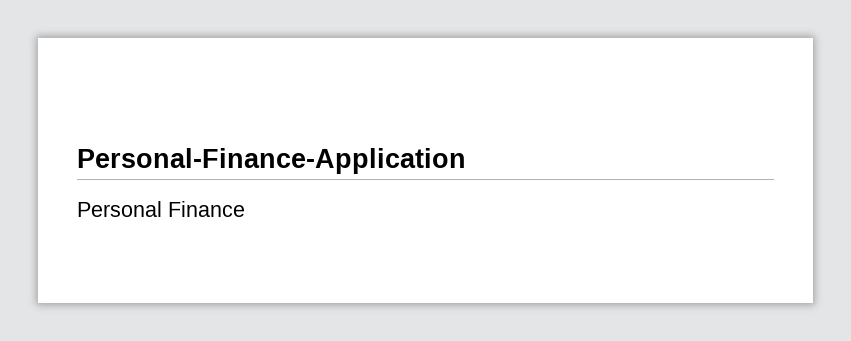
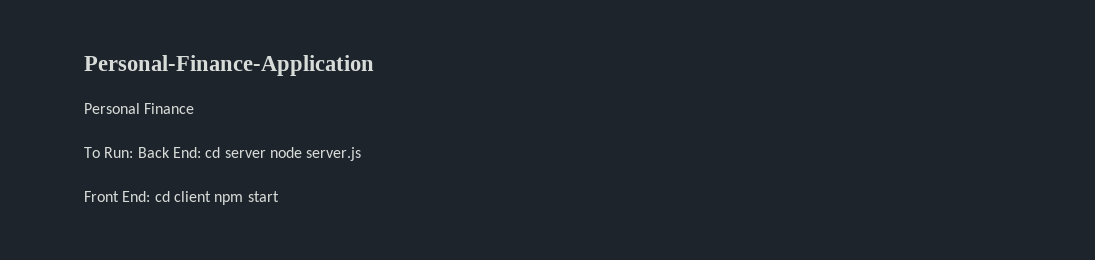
(245, 209) none -> [84,147,362,161] [84,191,279,205] // To Run: Back End: cd server node server.js // Front End: cd client npm start

